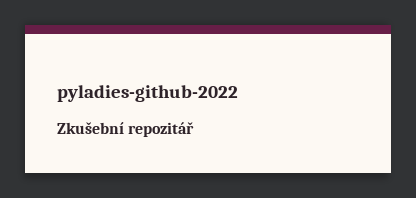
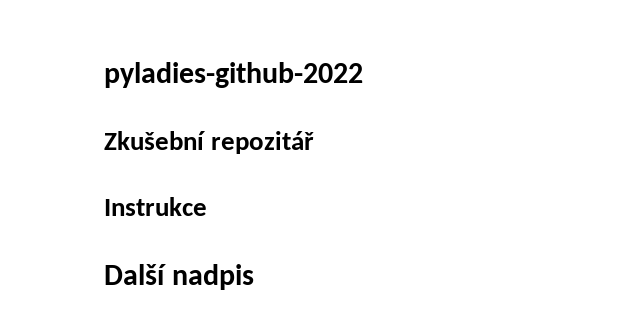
(195, 129) none -> [104,197,207,216] [104,264,255,290] // Instrukce // Další nadpis

